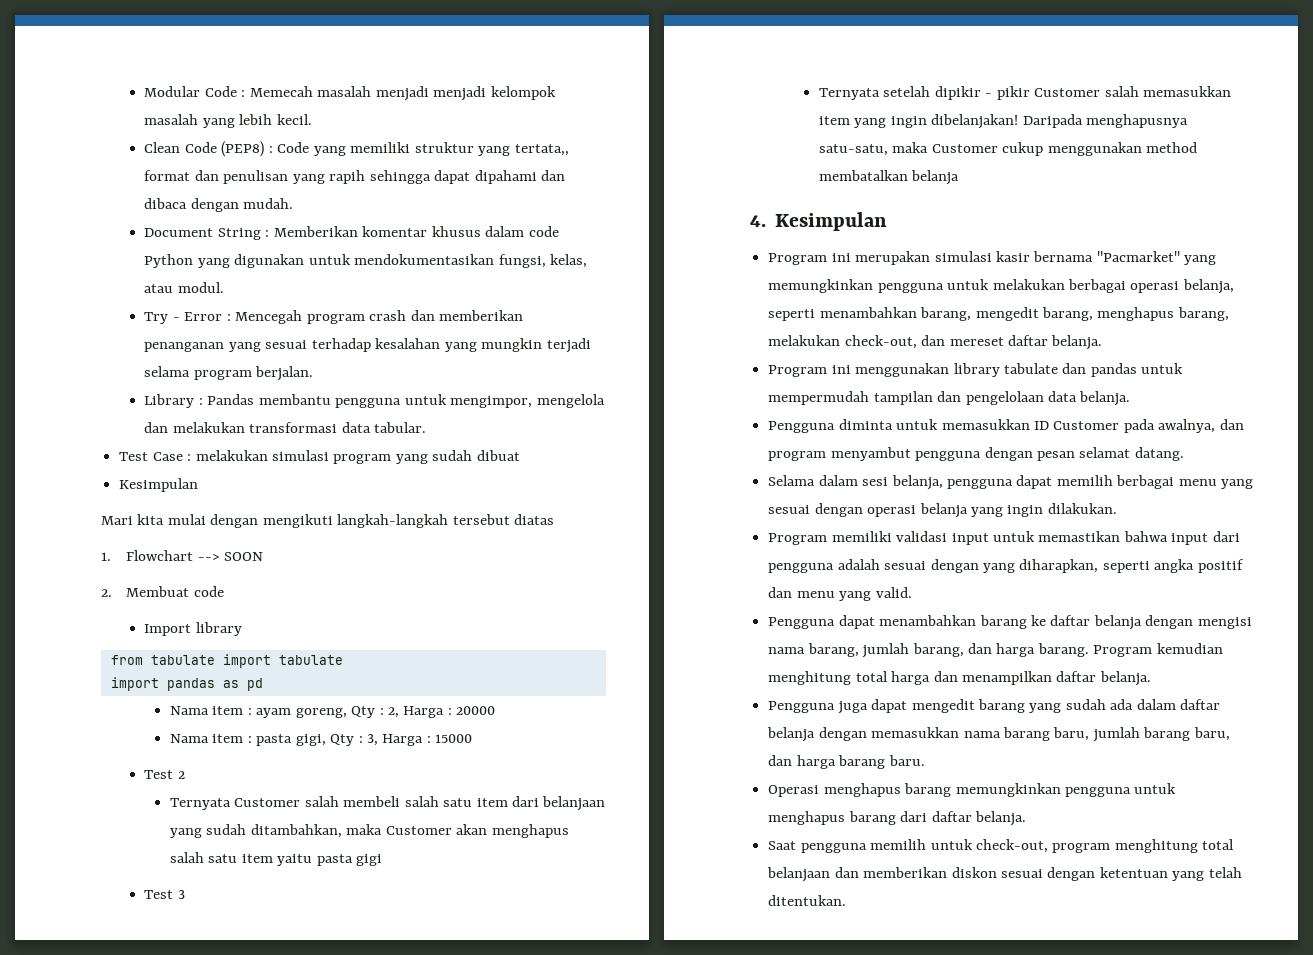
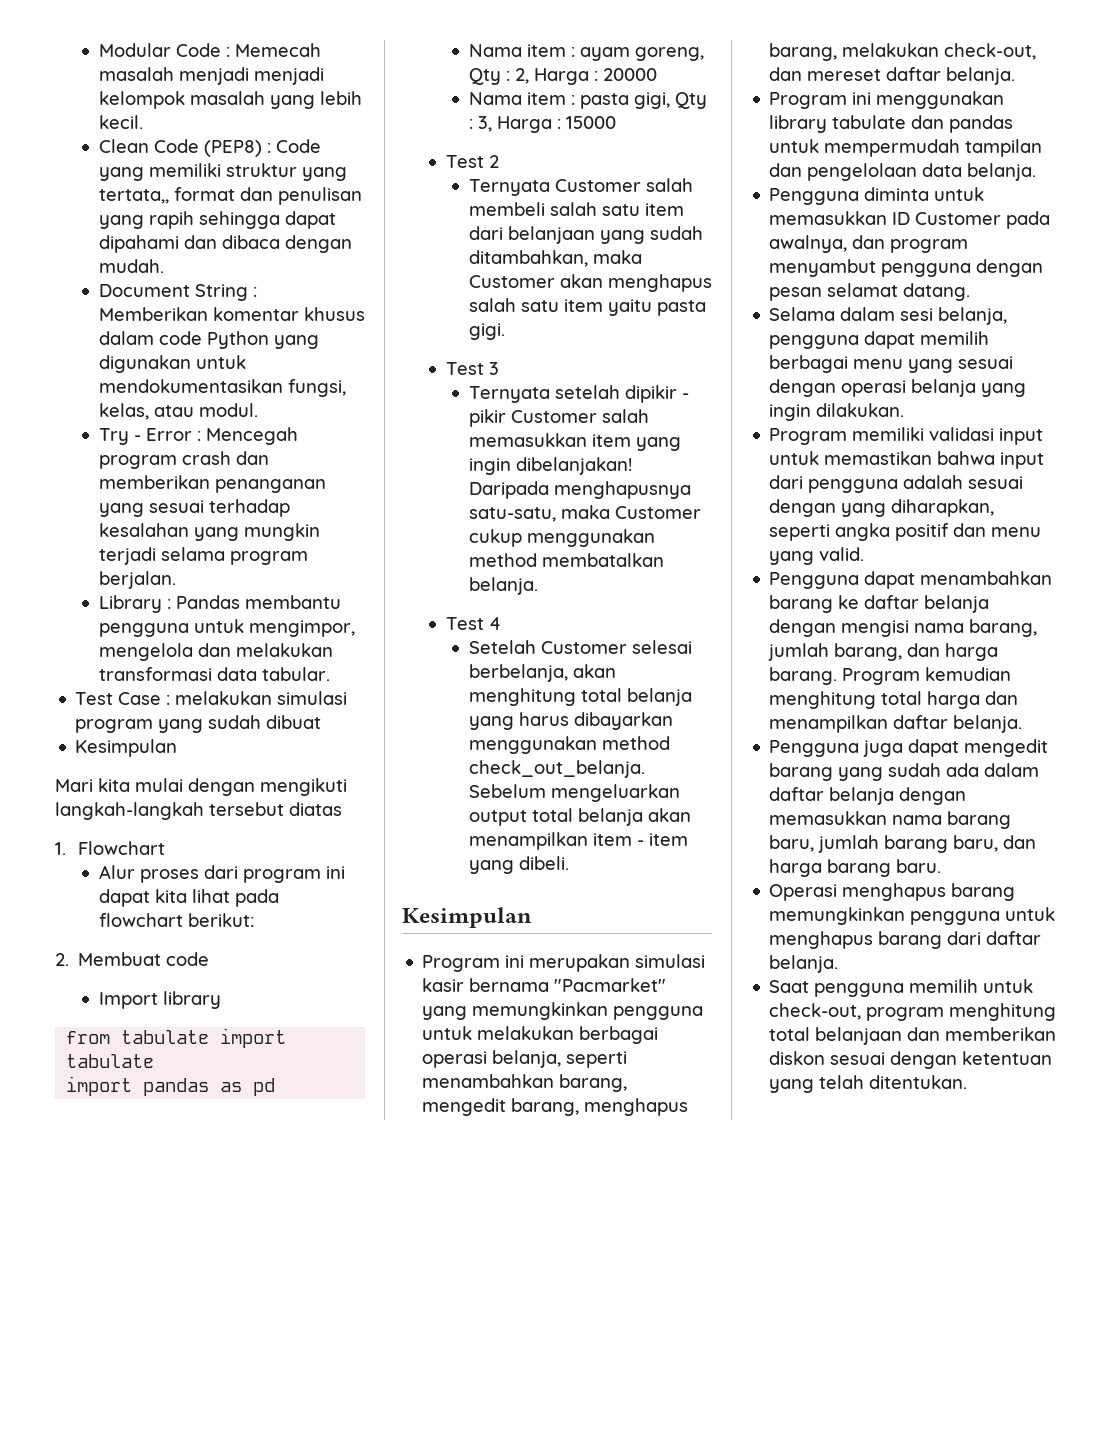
[197,552,264,561] --> SOON -> [98,865,345,883] [98,889,279,907] [98,913,254,927] // Alur proses dari program ini dapat kita lihat pada flowchart berikut:
[356,854,383,866] gigi -> [468,323,505,340] gigi.
[911,170,960,185] [750,215,766,227] belanja // 4. -> [468,577,538,595] [445,617,501,630] [468,640,692,654] [468,664,616,682] [468,688,692,706] [468,712,673,730] [468,736,670,754] [468,760,645,778] [468,784,680,802] [468,808,691,826] [468,832,688,850] [468,856,569,874] belanja. // Test 4 // Setelah Customer selesai berbelanja, akan menghitung total belanja yang harus dibayarkan menggunakan method check_out_belanja. Sebelum mengeluarkan output total belanja akan menampilkan item - item yang dibeli. //

